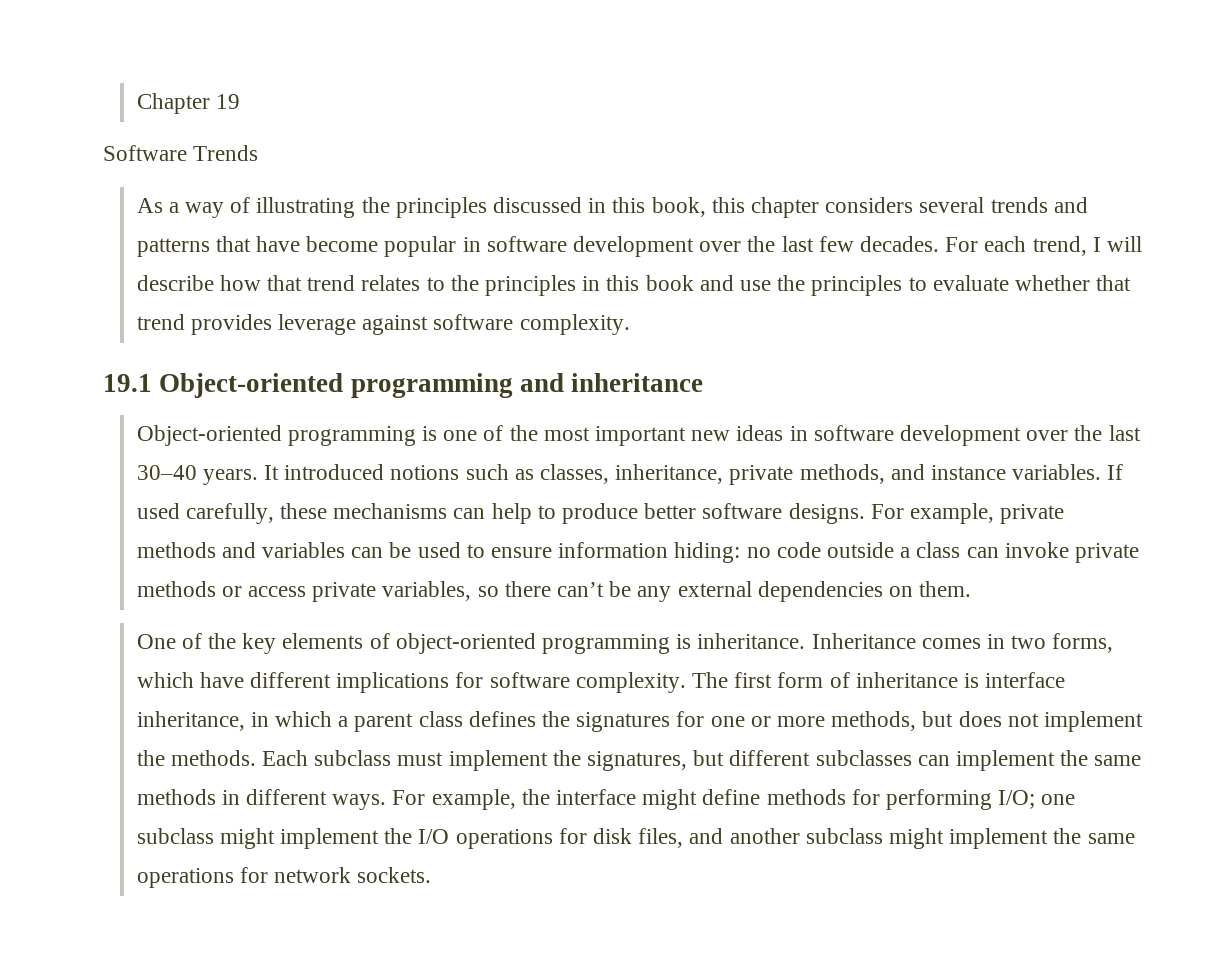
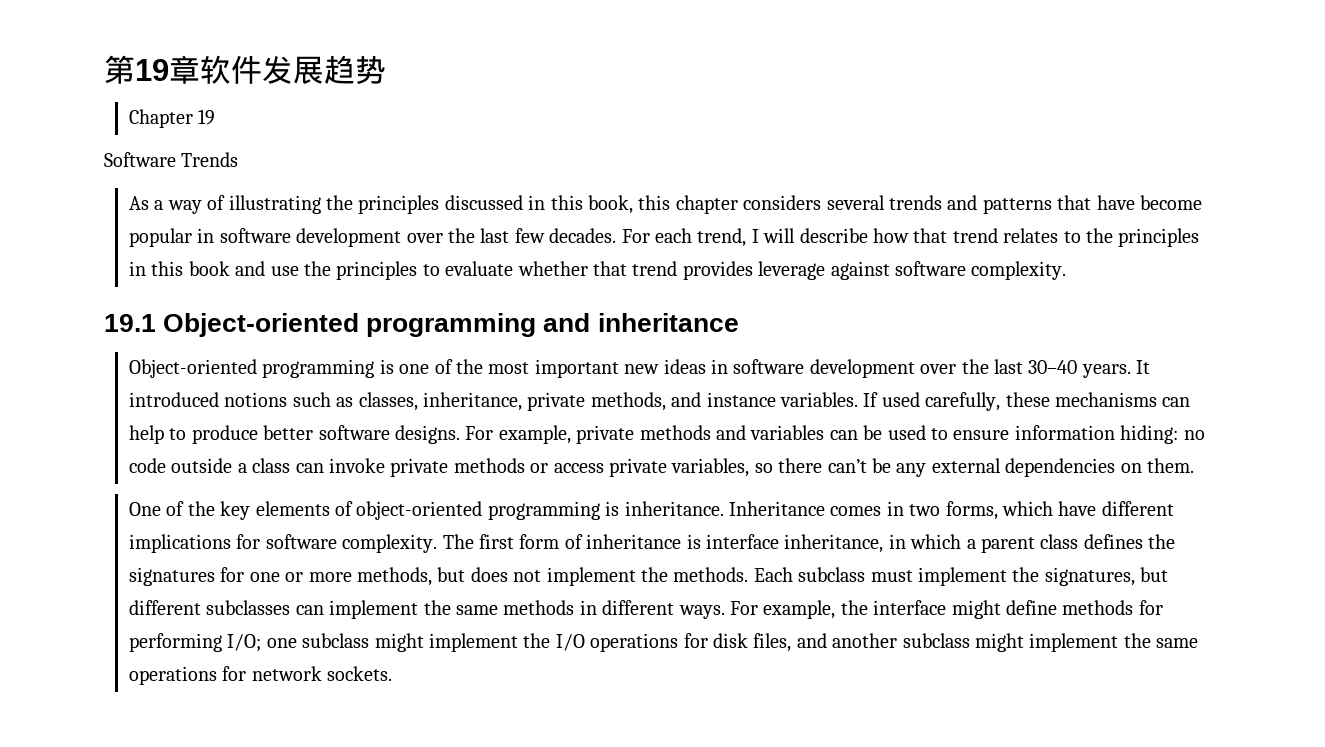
(136, 103) none -> [104,55,386,85] 第19章软件发展趋势 //

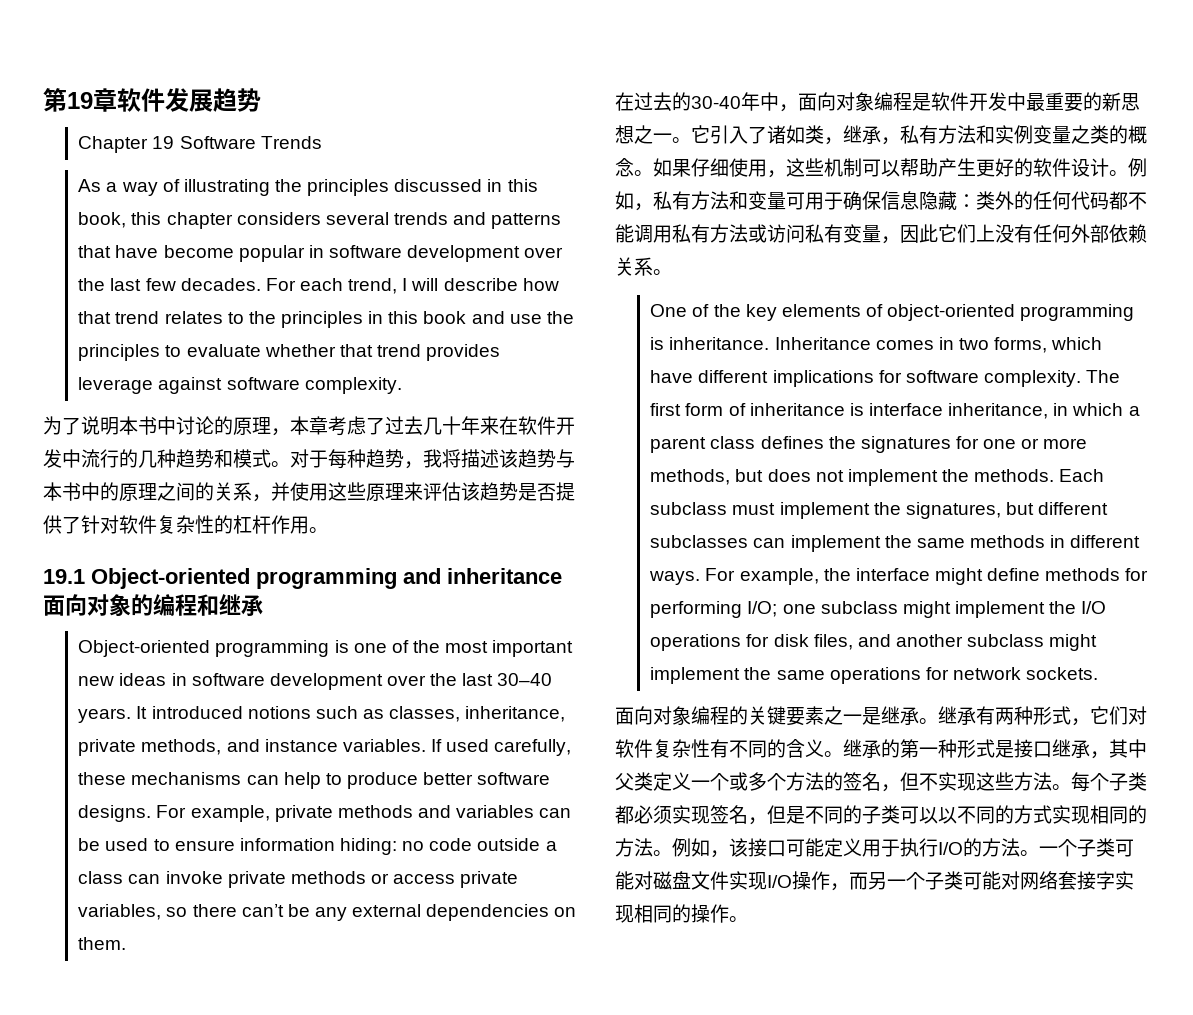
(216, 117) // -> (175, 142) none
(1067, 270) none -> [43,416,575,436] [43,449,575,469] [43,482,575,502] [43,515,328,534] // 为了说明本书中讨论的原理，本章考虑了过去几十年来在软件开发中流行的几种趋势和模式。对于每种趋势，我将描述该趋势与本书中的原理之间的关系，并使用这些原理来评估该趋势是否提供了针对软件复杂性的杠杆作用。
(739, 322) none -> [43,594,263,616] 面向对象的编程和继承
(1194, 465) none -> [615,92,1140,112] [615,125,1147,145] [615,158,1147,178] [615,191,1147,211] [615,224,1147,244] [615,257,672,276] // 在过去的30-40年中，面向对象编程是软件开发中最重要的新思想之一。它引入了诸如类，继承，私有方法和实例变量之类的概念。如果仔细使用，这些机制可以帮助产生更好的软件设计。例如，私有方法和变量可用于确保信息隐藏：类外的任何代码都不能调用私有方法或访问私有变量，因此它们上没有任何外部依赖关系。
(393, 673) none -> [615,706,1147,726] [615,739,1147,759] [615,772,1147,792] [615,805,1147,825] [615,838,1134,858] [615,871,1134,891] [615,904,748,923] // 面向对象编程的关键要素之一是继承。继承有两种形式，它们对软件复杂性有不同的含义。继承的第一种形式是接口继承，其中父类定义一个或多个方法的签名，但不实现这些方法。每个子类都必须实现签名，但是不同的子类可以以不同的方式实现相同的方法。例如，该接口可能定义用于执行I/O的方法。一个子类可能对磁盘文件实现I/O操作，而另一个子类可能对网络套接字实现相同的操作。

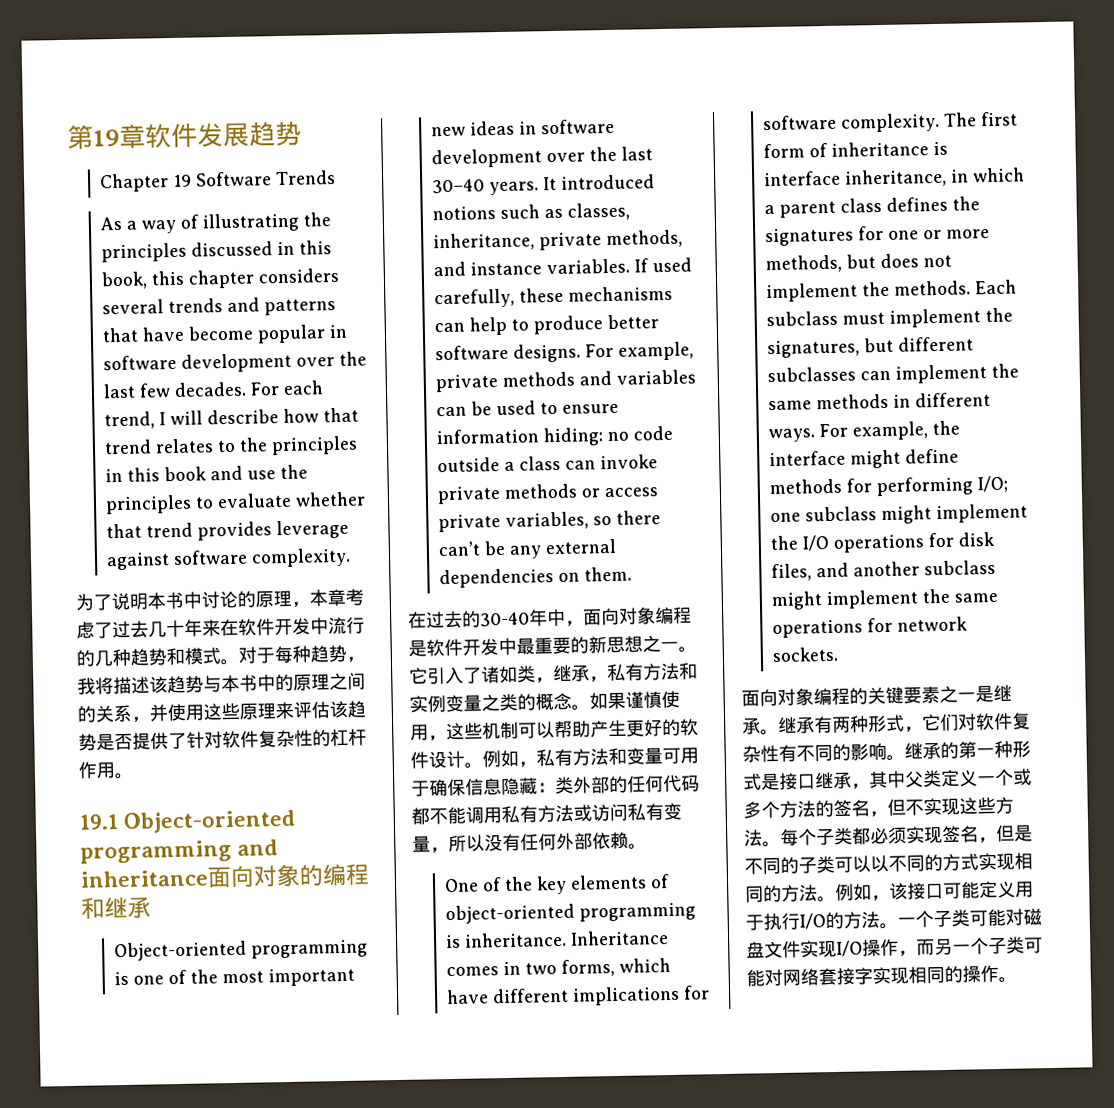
[691,158,729,177] 仔细 -> [625,691,662,709] 谨慎
(1014, 200) none -> [591,776,610,794] 部
[900,224,995,243] 因此它们上 -> [448,834,485,853] 所以
[615,257,653,276] 关系 -> (629, 840) none
[786,739,824,758] 含义 -> [850,742,887,761] 影响

